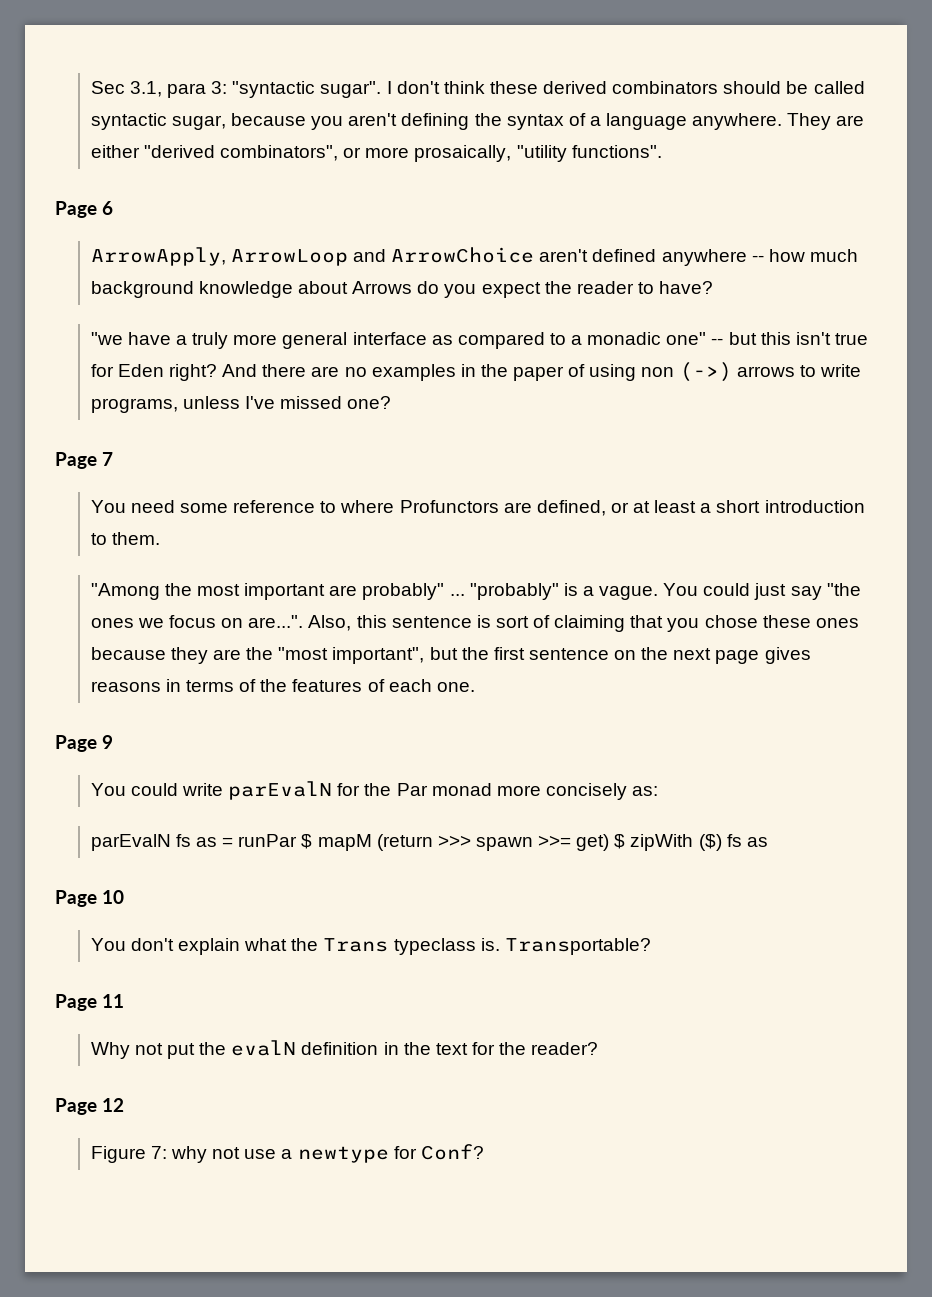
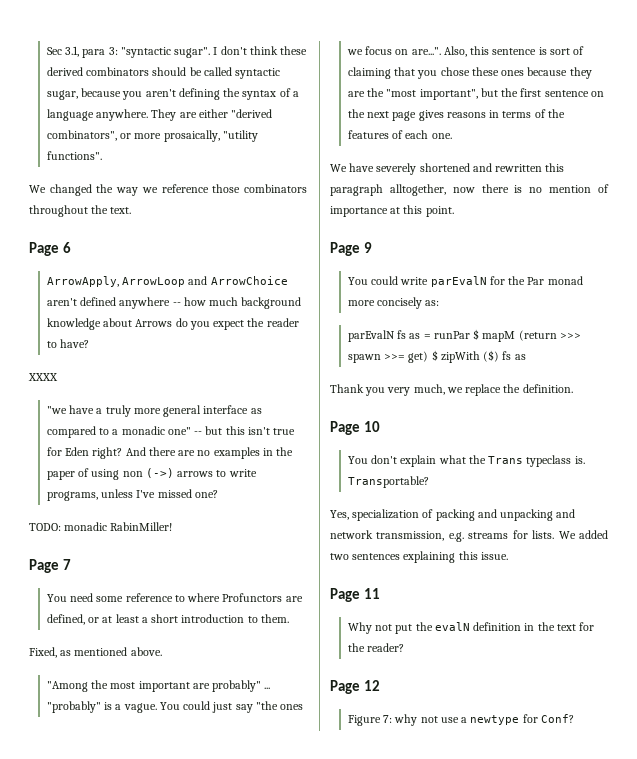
(662, 151) none -> [29,184,307,196] [29,205,132,217] // We changed the way we reference those combinators throughout the text.
(714, 287) none -> [28,373,58,381] // XXXX
(392, 402) none -> [29,522,173,531] // TODO: monadic RabinMiller!
(160, 538) none -> [29,647,162,658] // Fixed, as mentioned above.
(475, 687) none -> [330,163,565,175] [330,184,609,196] [330,205,454,217] // We have severely shortened and rewritten this paragraph alltogether, now there is no mention of importance at this point.
(768, 842) none -> [330,384,573,396] // Thank you very much, we replace the definition.
(651, 946) none -> [330,509,576,521] [330,530,608,542] [330,551,508,563] // Yes, specialization of packing and unpacking and network transmission, e.g. streams for lists. We added two sentences explaining this issue.

